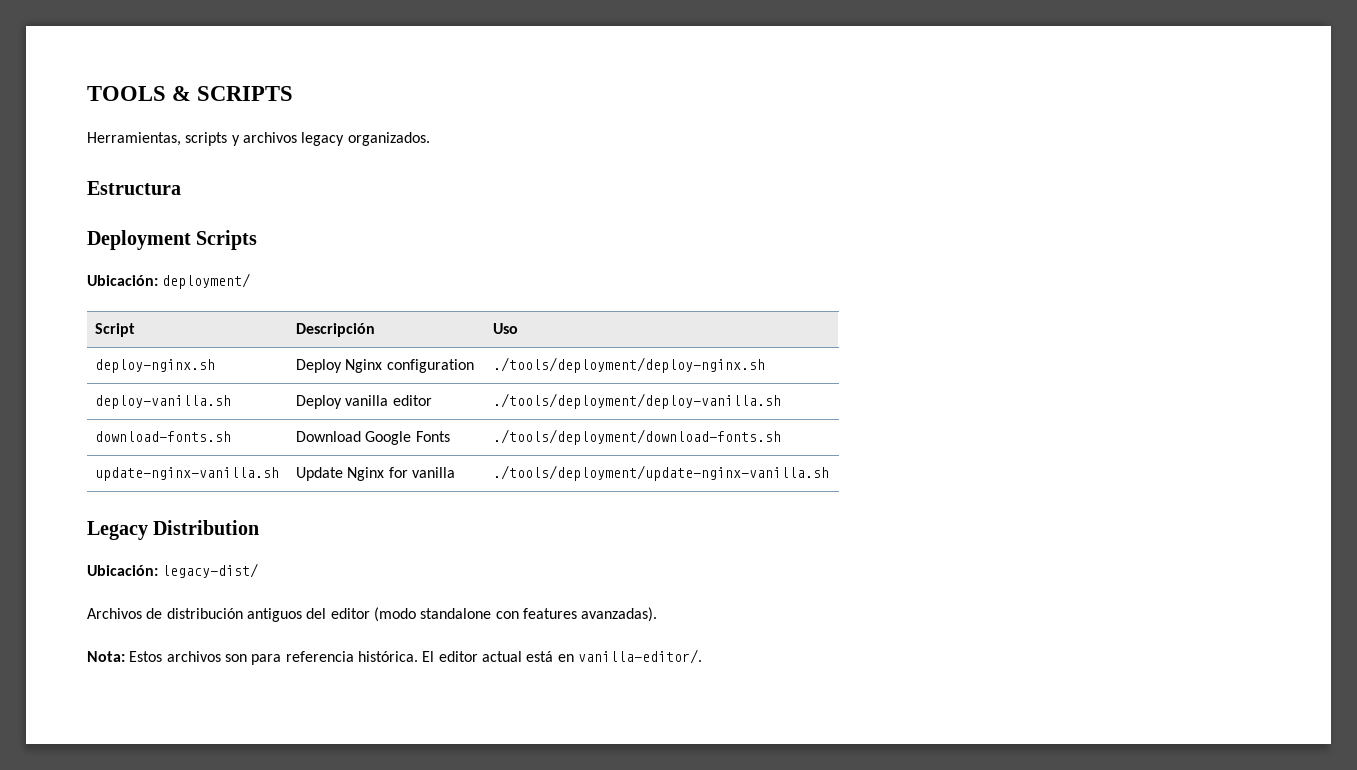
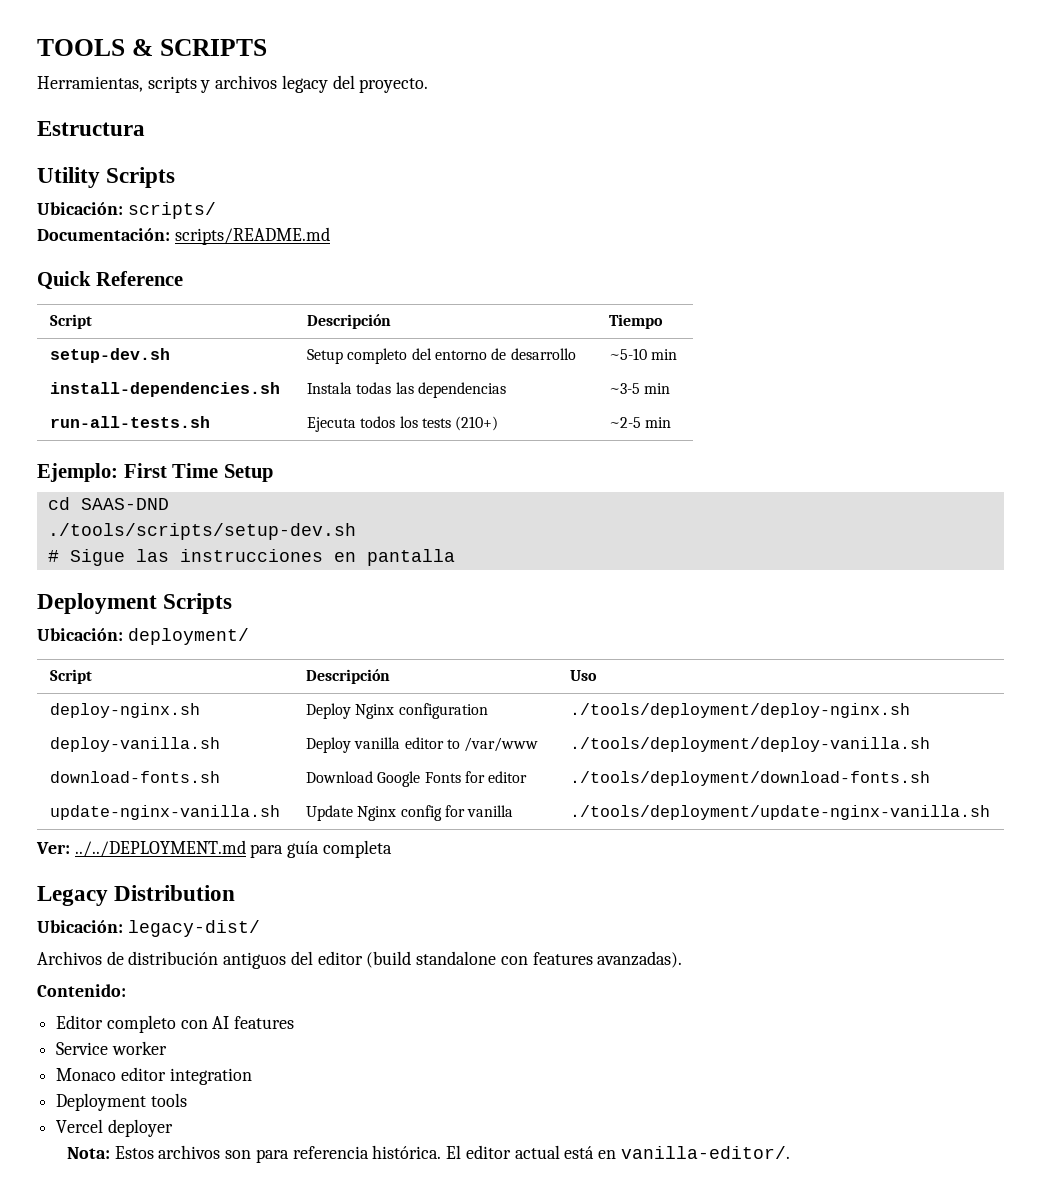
[347,132,430,146] organizados. -> [332,75,429,93] del proyecto.
(181, 188) none -> [37,167,176,188] [37,202,216,219] [37,227,330,245] [37,271,183,290] [50,314,93,329] [307,314,392,329] [609,314,664,329] [50,348,171,363] [307,348,576,364] [609,348,678,360] [50,382,281,397] [307,382,506,398] [609,383,671,394] [50,416,211,428] [307,416,499,432] [609,417,672,428] [37,463,273,482] [47,497,169,510] [47,523,356,540] [47,549,455,566] // Utility Scripts // Ubicación: scripts/ // Documentación: scripts/README.md // Quick Reference // Script | Descripción | Tiempo // setup-dev.sh | Setup completo del entorno de desarrollo | ~5-10 min // install-dependencies.sh | Instala todas las dependencias | ~3-5 min // run-all-tests.sh | Ejecuta todos los tests (210+) | ~2-5 min // Ejemplo: First Time Setup // cd SAAS-DND // ./tools/scripts/setup-dev.sh // # Sigue las instrucciones en pantalla
(432, 400) none -> [446,737,539,752] to /var/www
(450, 436) none -> [464,771,528,783] for editor
(385, 474) none -> [400,805,442,821] config
(830, 473) none -> [36,840,392,858] // Ver: ../../DEPLOYMENT.md para guía completa
[373,607,416,622] (modo -> [366,951,412,968] (build
(658, 614) none -> [37,984,126,997] [56,1015,295,1033] [56,1041,167,1055] [56,1067,252,1085] [56,1093,187,1111] [56,1119,173,1137] // Contenido: // Editor completo con AI features // Service worker // Monaco editor integration // Deployment tools // Vercel deployer

